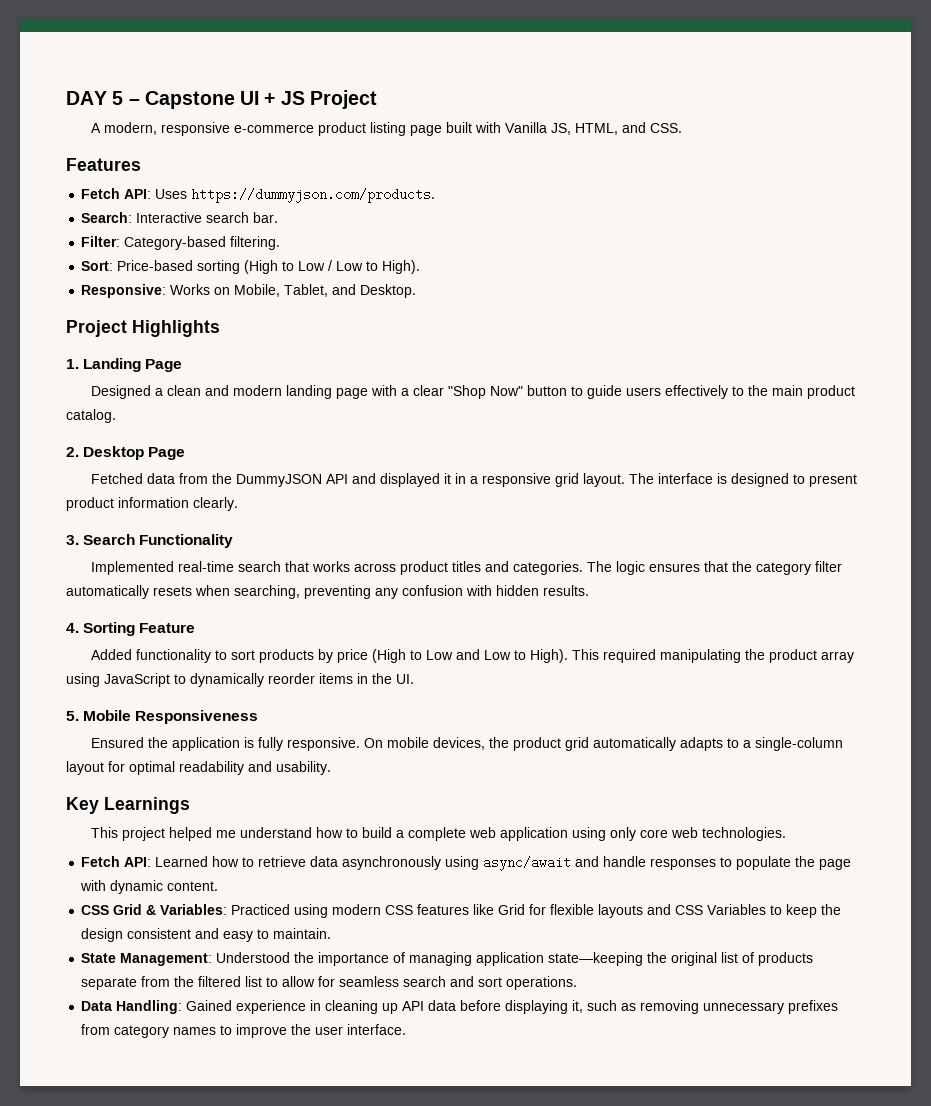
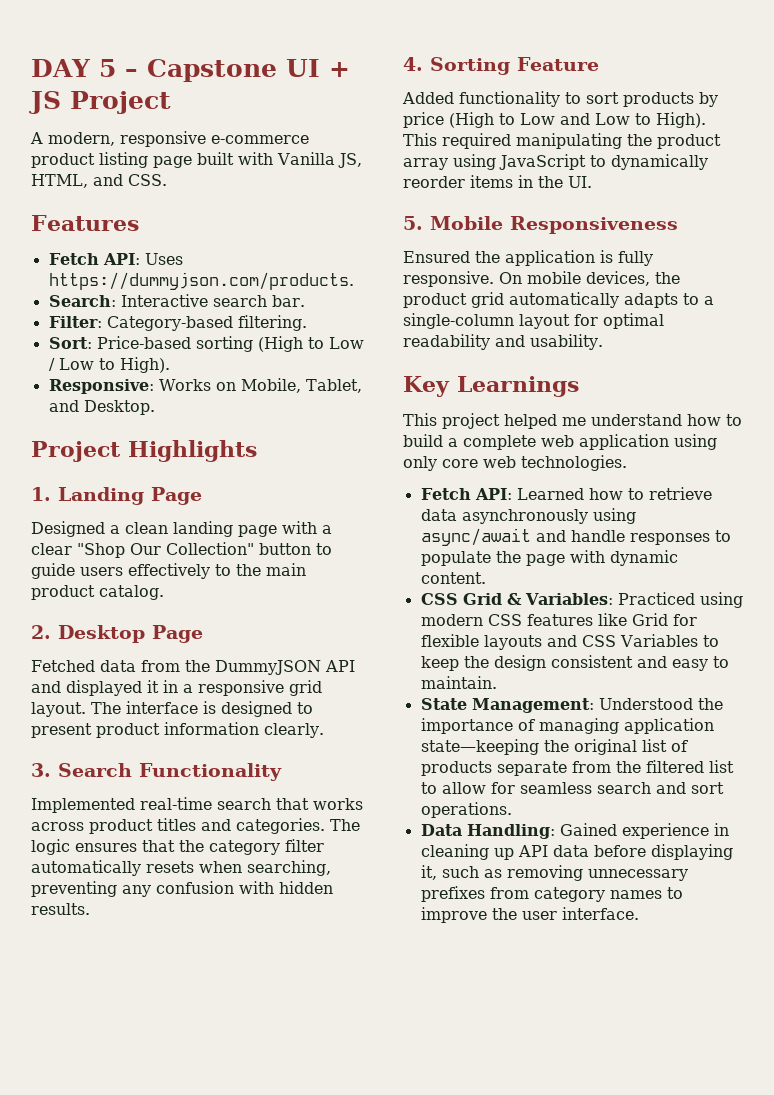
[204,385,282,396] and modern -> (168, 528) none
[489,386,523,396] Now" -> [130,542,254,555] Our Collection"

